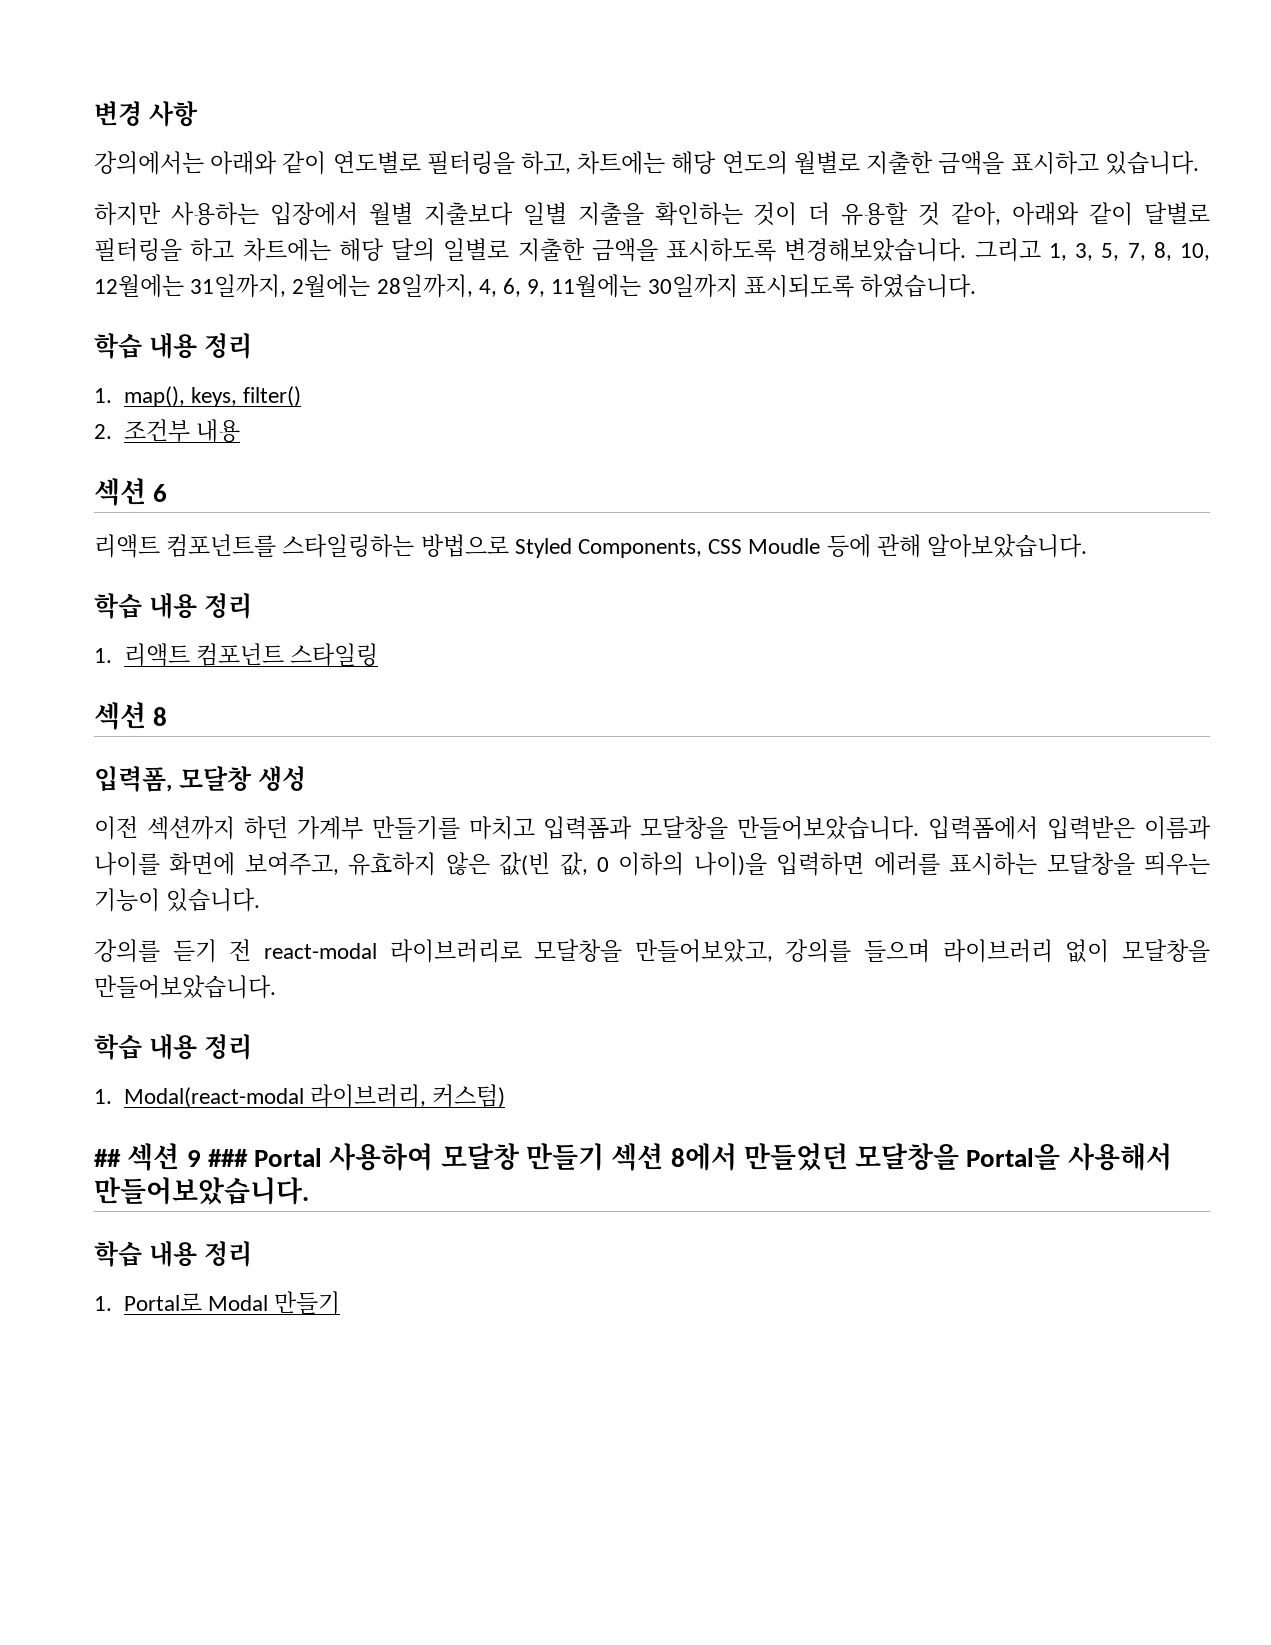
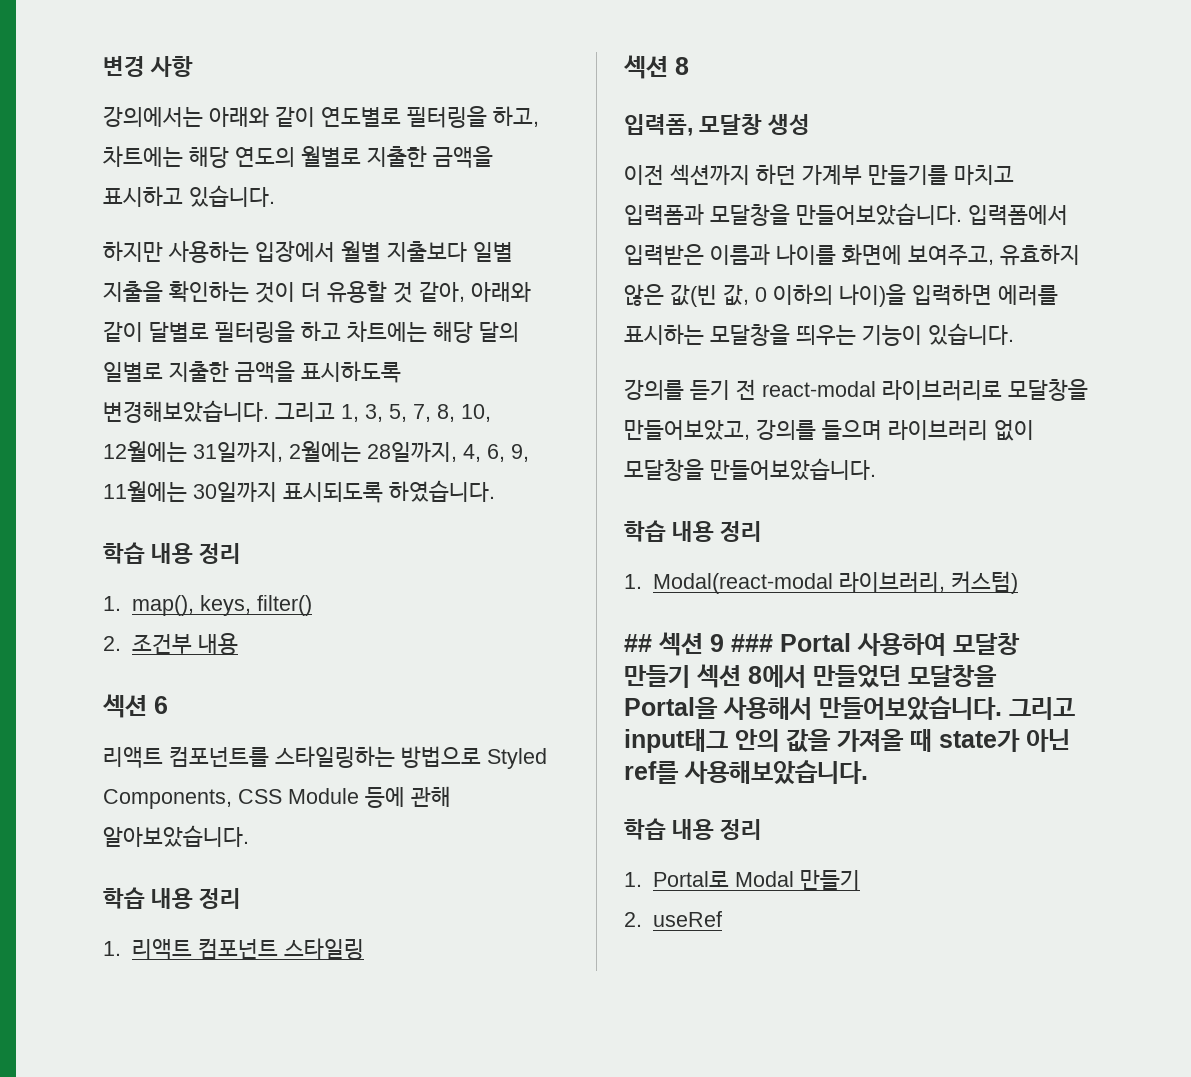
[748,538,821,554] Moudle -> [288,788,359,804] Module
(309, 1191) none -> [1009,697,1075,720] [624,729,1070,753] [624,760,868,784] 그리고 input태그 안의 값을 가져올 때 state가 아닌 ref를 사용해보았습니다.
(340, 1303) none -> [624,911,723,927] // 2. useRef

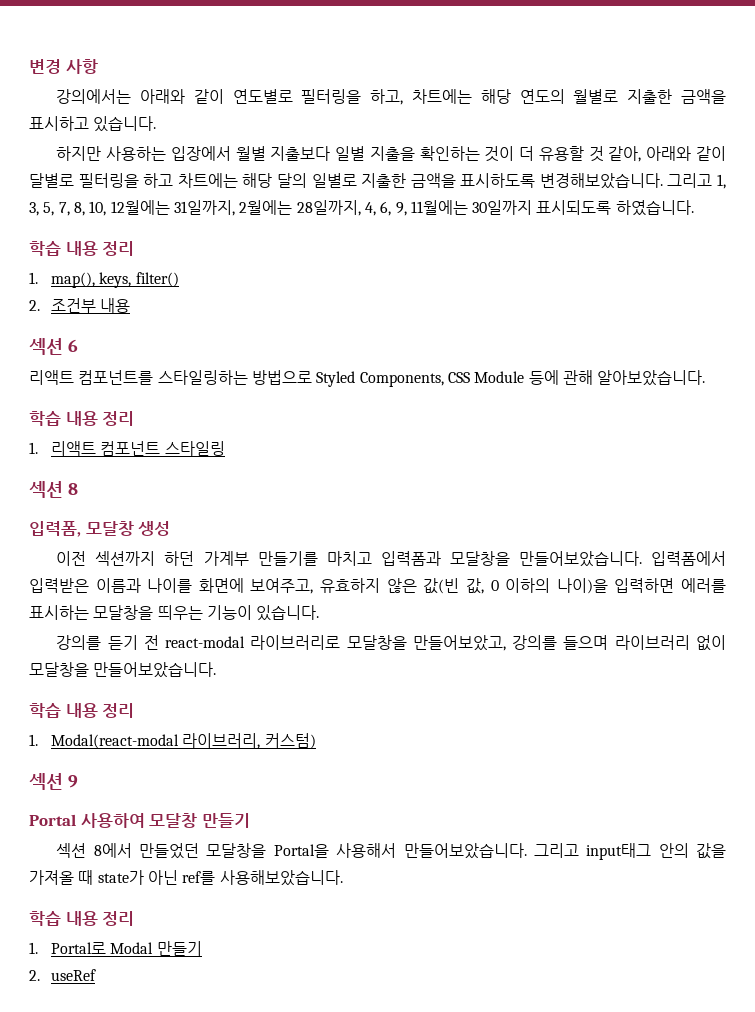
[624,634,652,652] ## -> (316, 741) none
[731,634,773,652] ### -> (78, 781) //
(690, 676) none -> (250, 820) //

